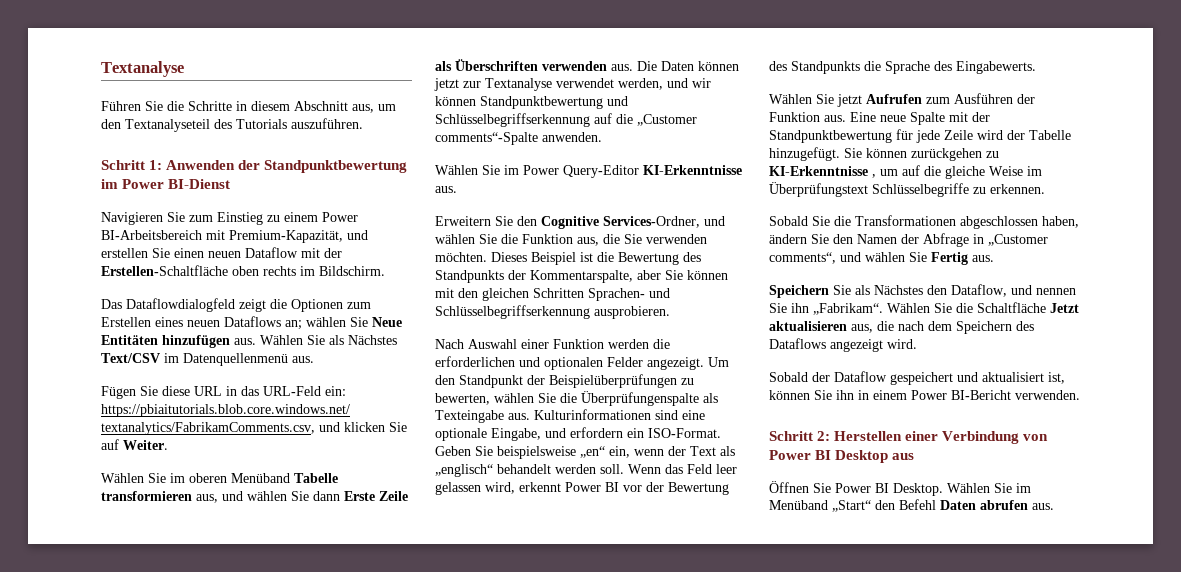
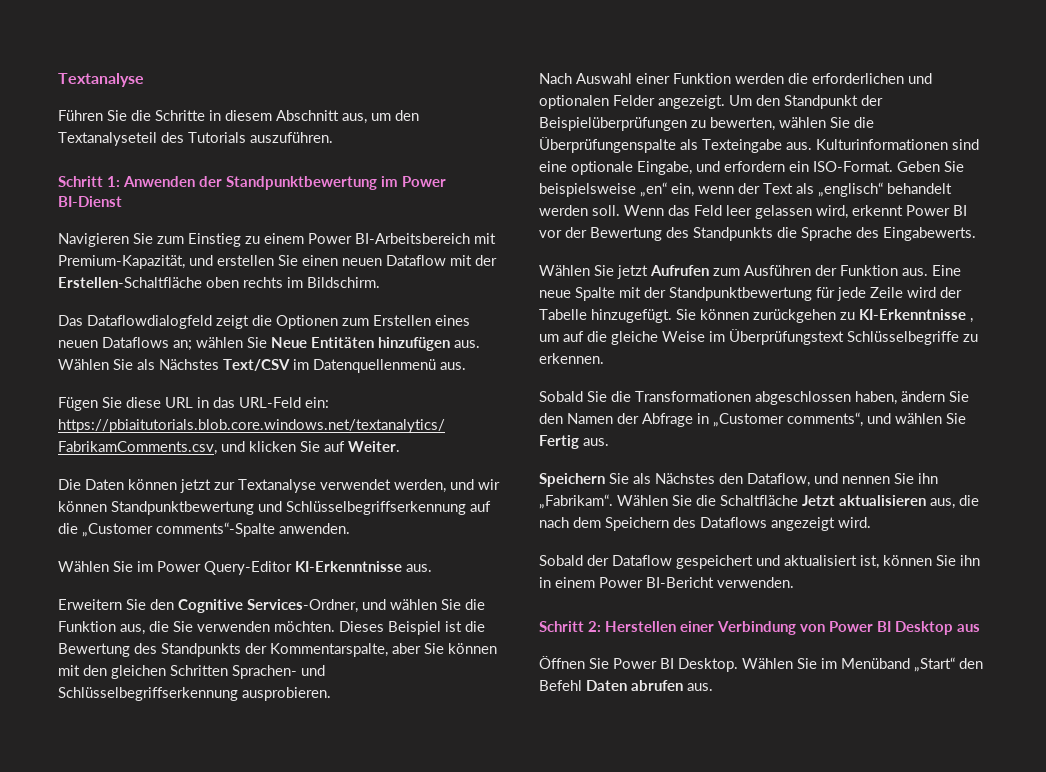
[101,473,338,483] [101,491,408,503] [435,59,633,71] Wählen Sie im oberen Menüband Tabelle transformieren aus, und wählen Sie dann Erste Zeile als Überschriften verwenden aus. -> (400, 446) none

